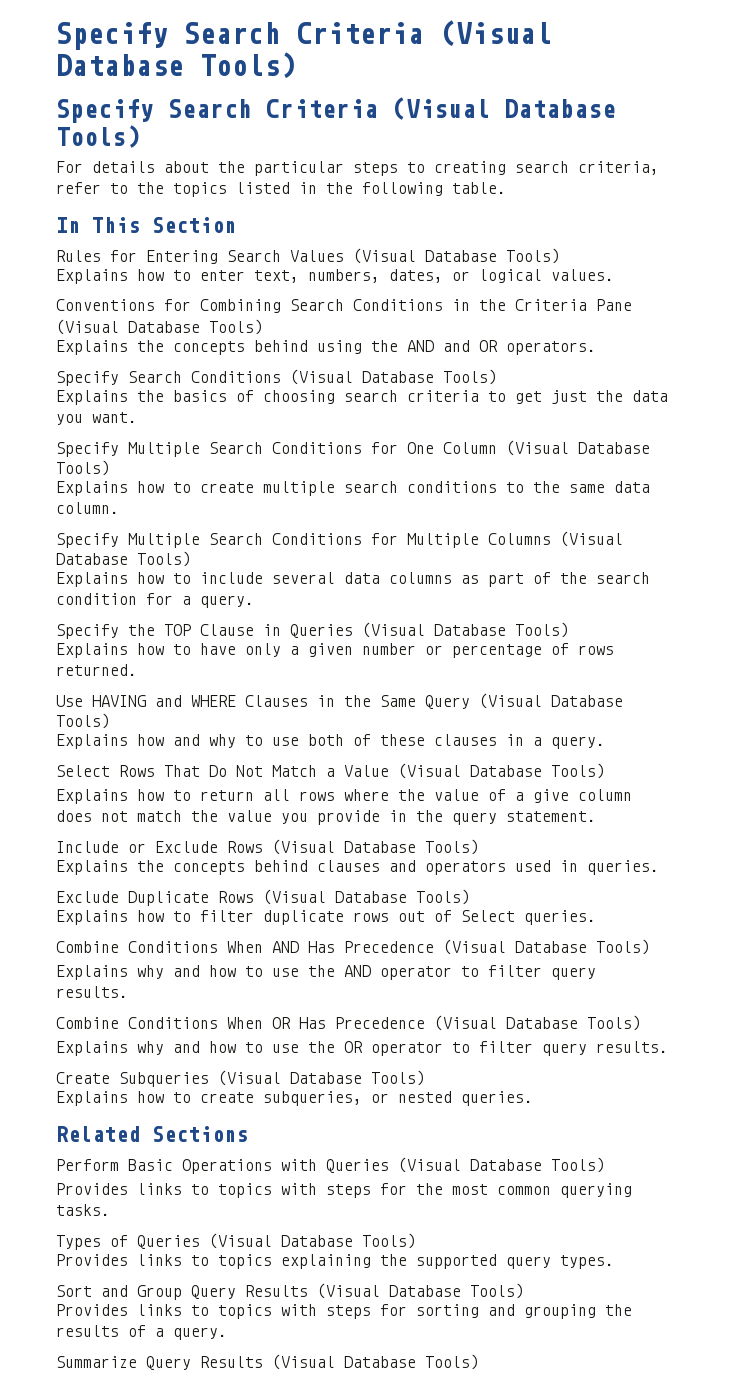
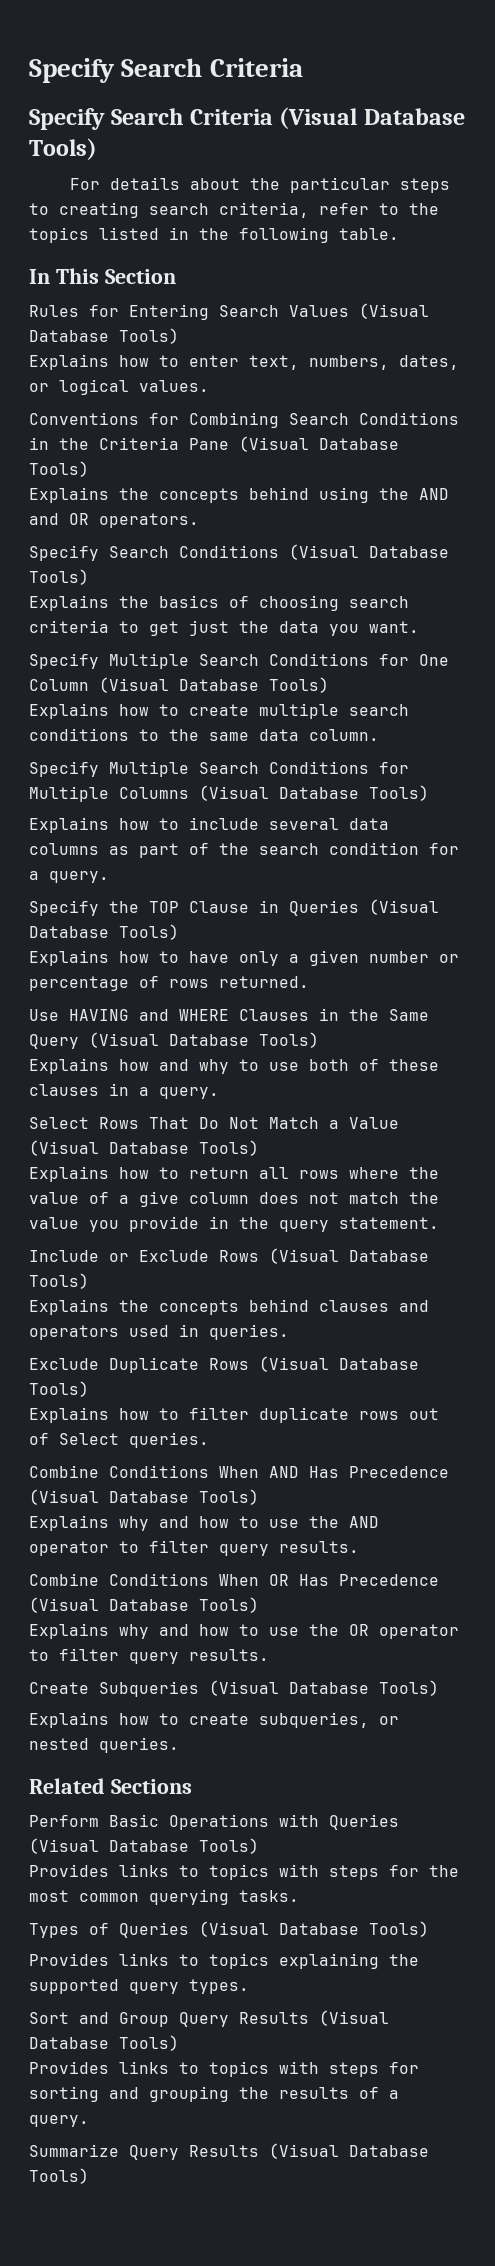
[56,20,552,50] [56,52,296,79] Specify Search Criteria (Visual Database Tools) -> [29,58,303,83] Specify Search Criteria

